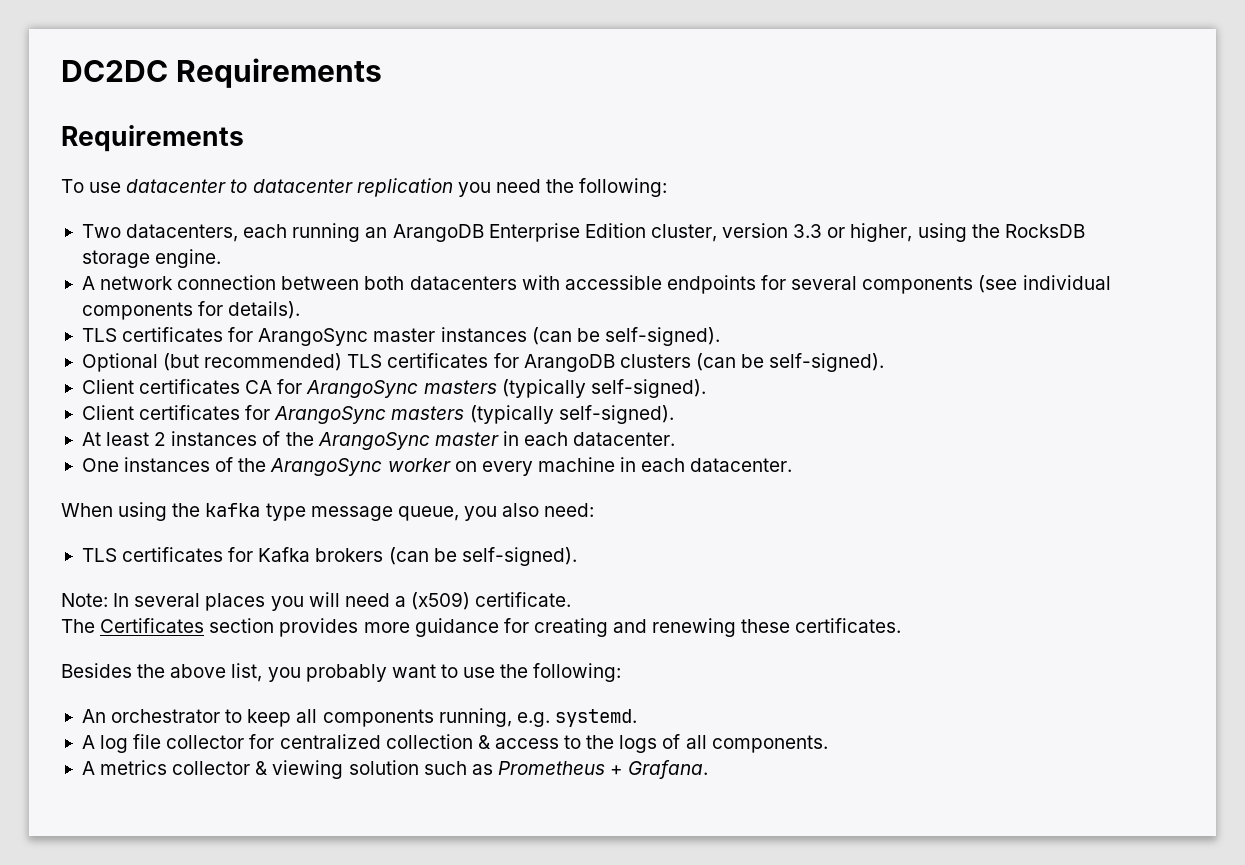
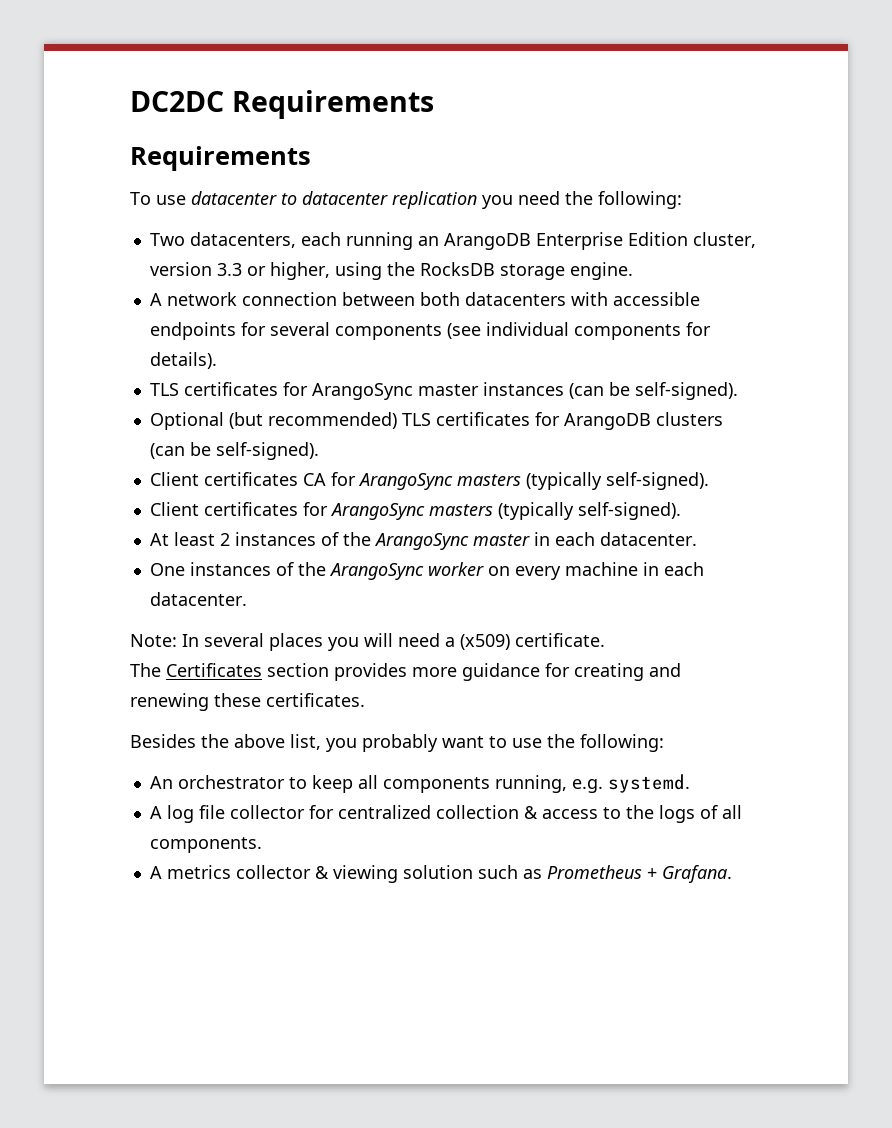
[61,502,595,521] [81,547,577,566] // When using the kafka type message queue, you also need: // TLS certificates for Kafka brokers (can be self-signed). -> (247, 599) none

